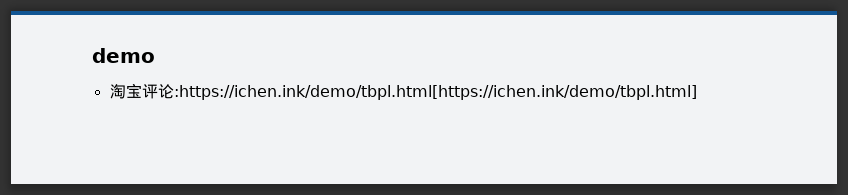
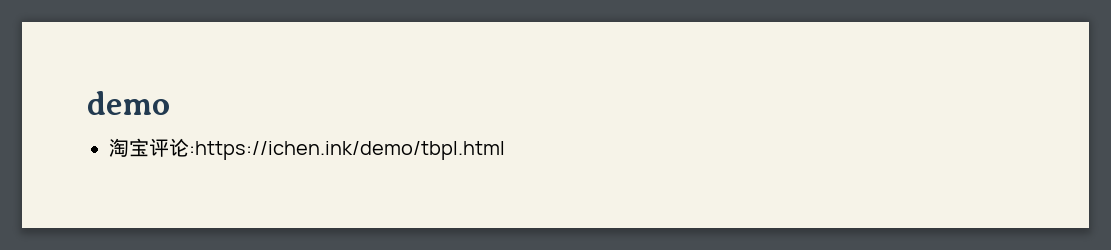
[173,85,697,100] :https://ichen.ink/demo/tbpl.html[https://ichen.ink/demo/tbpl.html] -> [189,141,505,160] :https://ichen.ink/demo/tbpl.html

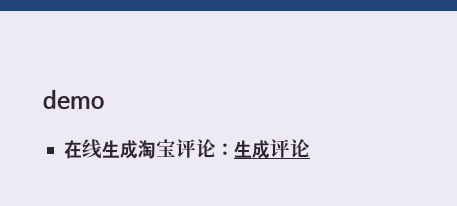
[109,138,505,160] 淘宝评论:https://ichen.ink/demo/tbpl.html -> [64,139,311,159] 在线生成淘宝评论：生成评论

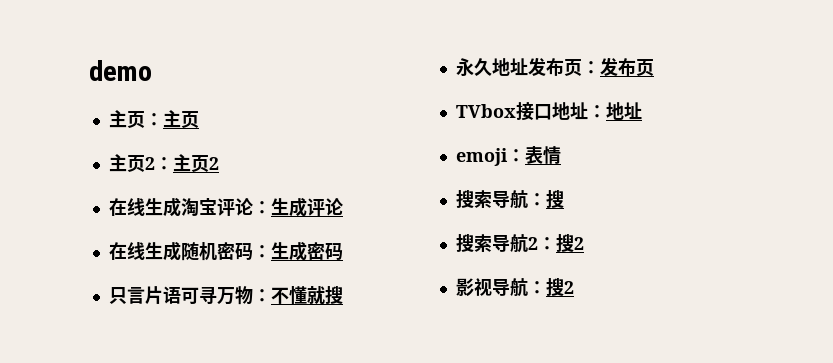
(104, 100) none -> [108,110,199,128] [108,154,219,172] // 主页：主页 // 主页2：主页2
(311, 148) none -> [108,241,343,261] [108,286,343,305] [455,57,654,76] [455,102,642,121] [455,146,561,166] [455,190,564,209] [455,234,584,253] [455,278,574,297] // 在线生成随机密码：生成密码 // 只言片语可寻万物：不懂就搜 // 永久地址发布页：发布页 // TVbox接口地址：地址 // emoji：表情 // 搜索导航：搜 // 搜索导航2：搜2 // 影视导航：搜2

